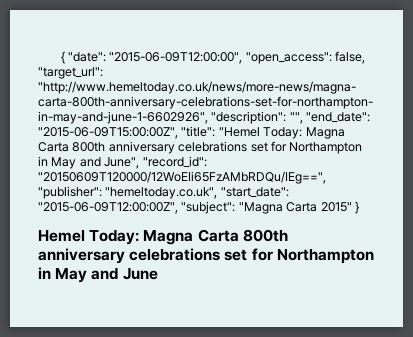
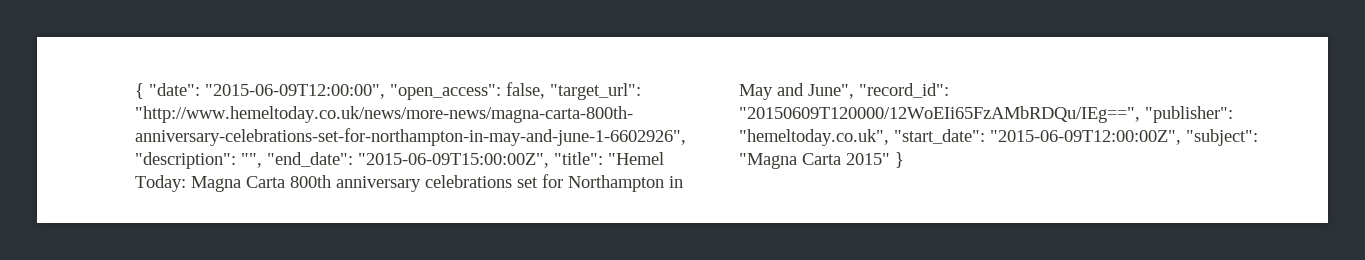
[38,229,288,245] [38,248,374,264] [38,267,158,283] // Hemel Today: Magna Carta 800th anniversary celebrations set for Northampton in May and June -> (904, 160) none

